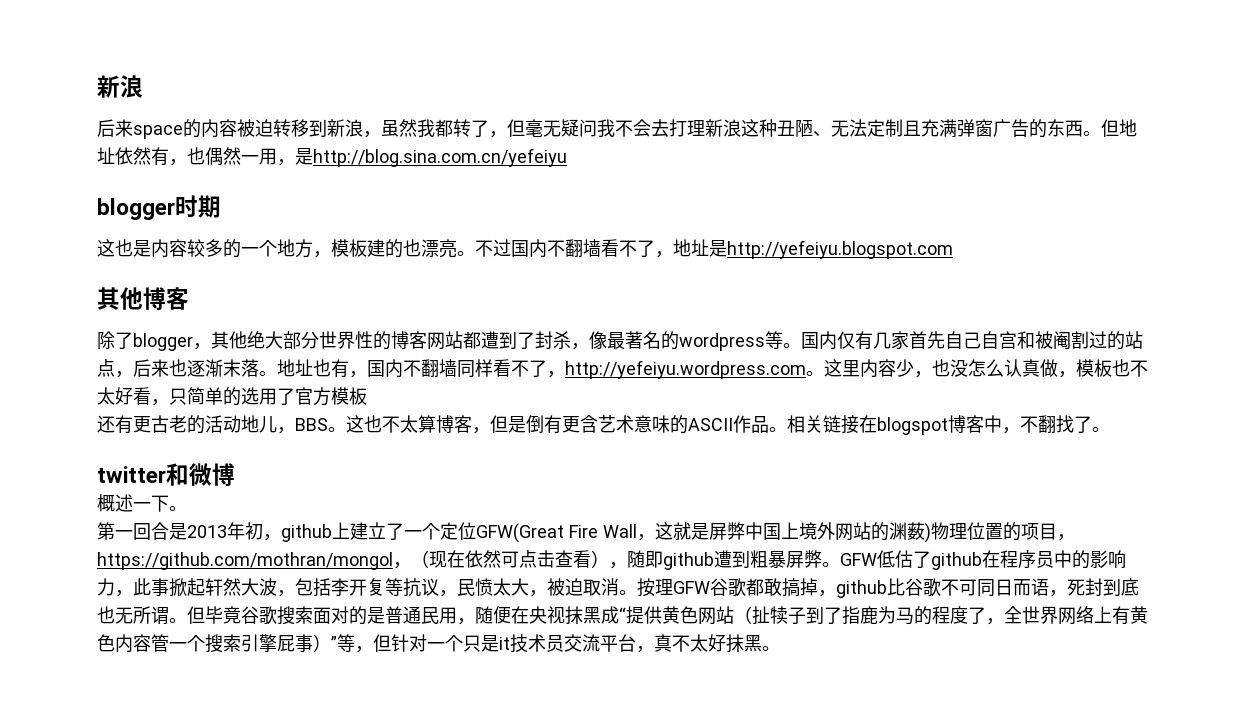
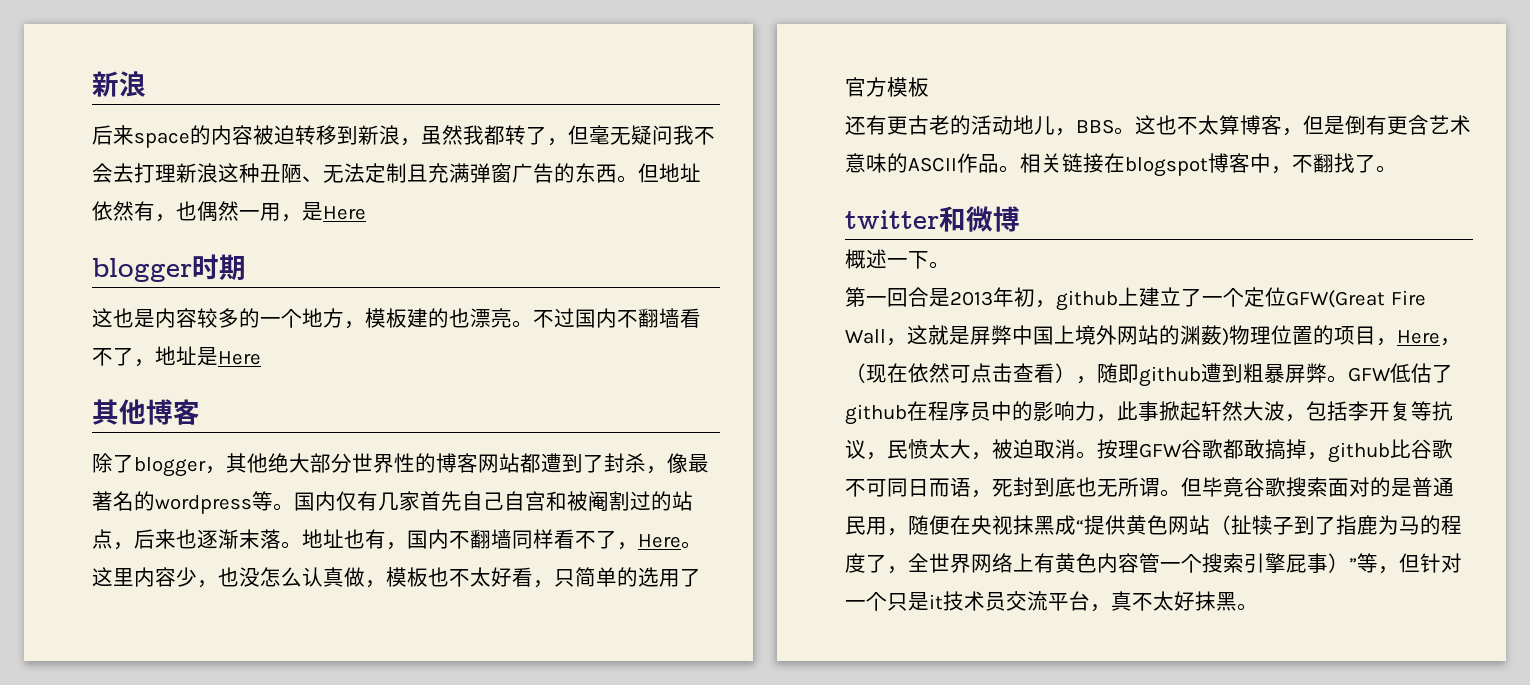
[313,148,567,167] http://blog.sina.com.cn/yefeiyu -> [323,206,366,220] Here
[727,240,953,259] http://yefeiyu.blogspot.com -> [218,351,261,365] Here
[565,360,806,379] http://yefeiyu.wordpress.com -> [638,534,681,548] Here
[97,552,393,570] https://github.com/mothran/mongol -> [1397,330,1440,344] Here

